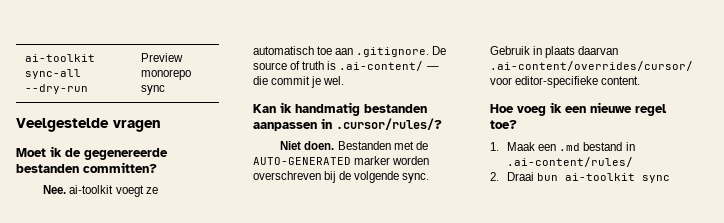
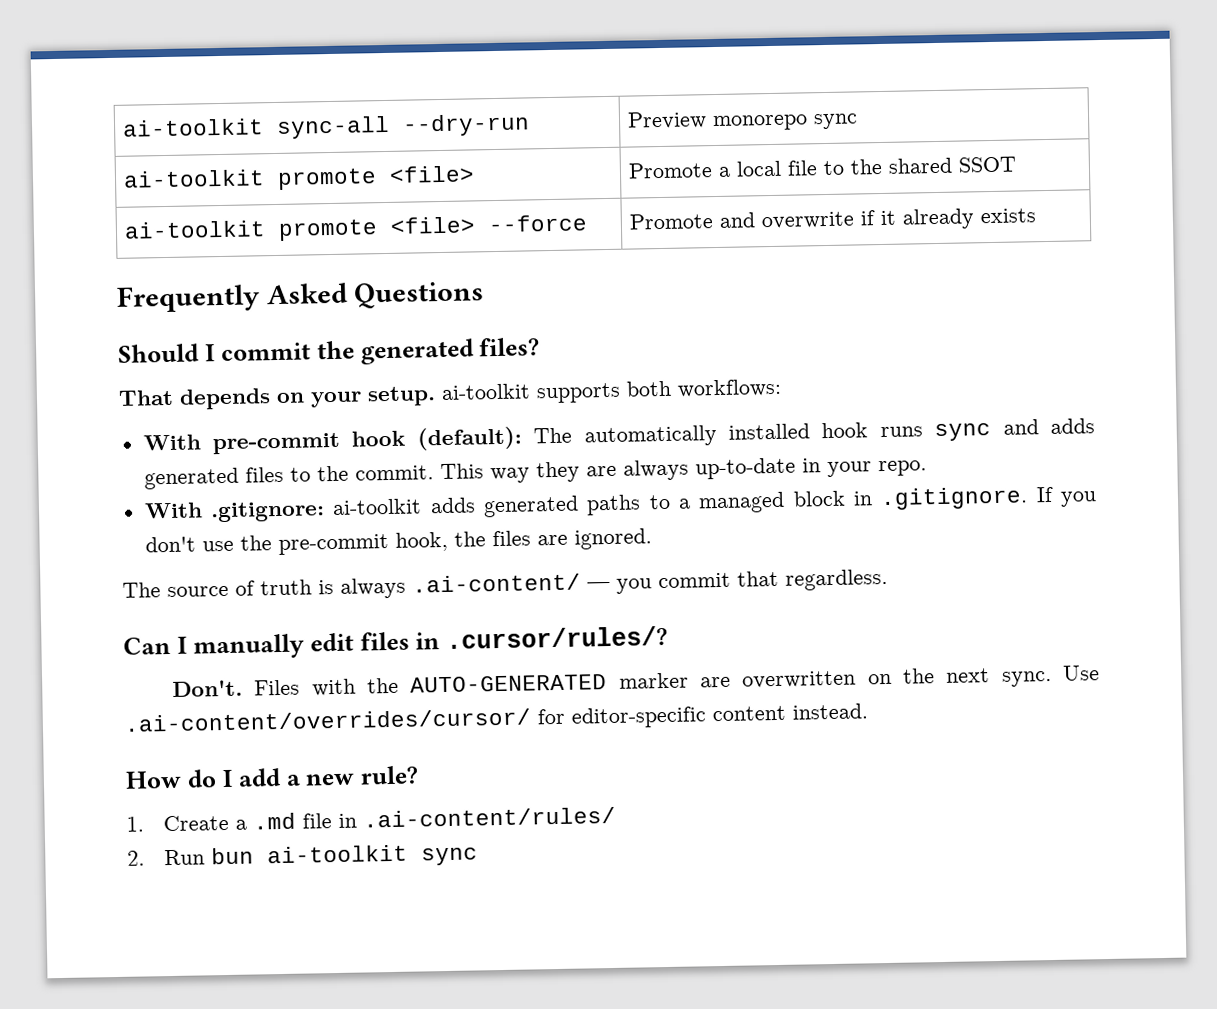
[16,118,161,132] [16,146,168,160] [16,162,157,173] [43,185,158,197] [253,46,447,57] // Veelgestelde vragen // Moet ik de gegenereerde bestanden committen? // Nee. ai-toolkit voegt ze automatisch toe aan .gitignore. De -> [122,165,475,190] [627,156,1017,179] [123,214,588,241] [628,208,1036,230] [116,281,485,313] [118,337,541,365] [118,378,782,410] [142,418,1095,455] [143,457,927,490] [143,486,1098,523] [144,528,652,556] [122,582,161,598] // ai-toolkit promote <file> | Promote a local file to the shared SSOT // ai-toolkit promote <file> --force | Promote and overwrite if it already exists // Frequently Asked Questions // Should I commit the generated files? // That depends on your setup. ai-toolkit supports both workflows: // With pre-commit hook (default): The automatically installed hook runs sync and adds generated files to the commit. This way they are always up-to-date in your repo. // With .gitignore: ai-toolkit adds generated paths to a managed block in .gitignore. If you don't use the pre-commit hook, the files are ignored. // The
(337, 65) none -> [340,577,406,599] always
[253,76,345,88] [253,102,427,116] [253,118,442,131] [280,141,428,150] [253,156,430,165] [253,171,430,183] [490,46,619,58] [490,61,693,71] [490,76,641,88] [490,102,667,116] [490,120,517,129] [490,142,623,151] die commit je wel. // Kan ik handmatig bestanden aanpassen in .cursor/rules/? // Niet doen. Bestanden met de AUTO-GENERATED marker worden overschreven bij de volgende sync. Gebruik in plaats daarvan .ai-content/overrides/cursor/ voor editor-specifieke content. // Hoe voeg ik een nieuwe regel toe? // 1. Maak een .md bestand -> [616,568,888,594] [123,625,669,660] [171,665,1100,697] [124,703,868,732] [125,765,420,789] [126,812,332,832] you commit that regardless. // Can I manually edit files in .cursor/rules/? // Don't. Files with the AUTO-GENERATED marker are overwritten on the next sync. Use .ai-content/overrides/cursor/ for editor-specific content instead. // How do I add a new rule? // 1. Create a .md file
[507,172,535,181] Draai -> [163,849,205,866] Run

